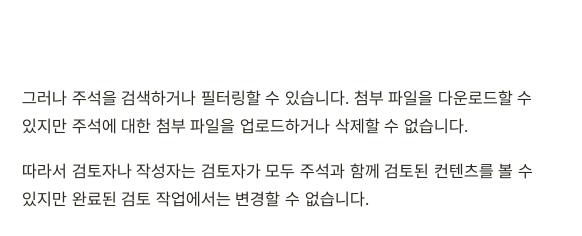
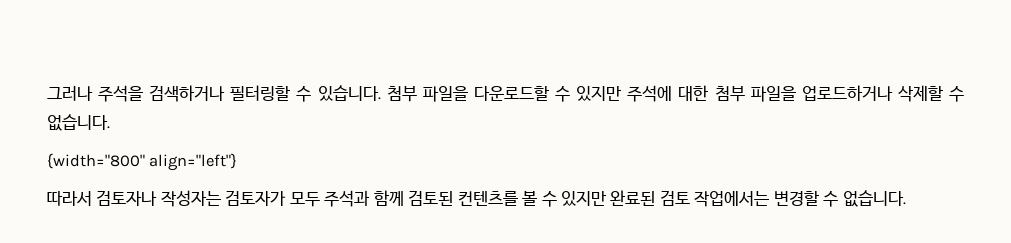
(468, 126) none -> [47,153,238,171] // {width="800" align="left"}

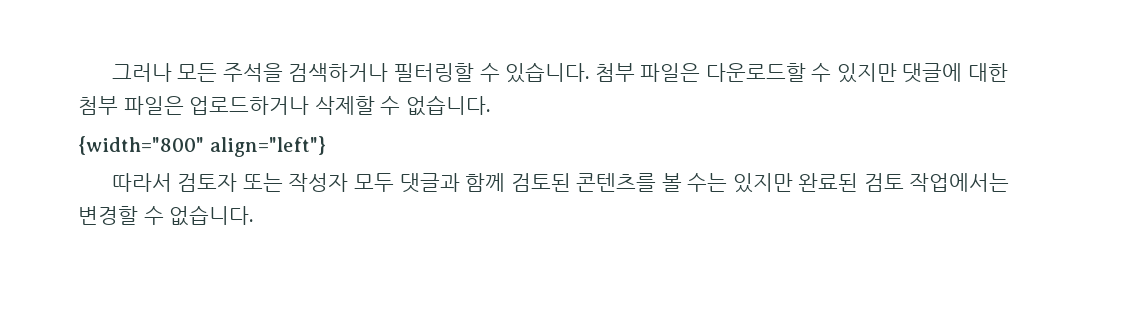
(93, 93) none -> [177,63,218,82] 모든
[422,86,468,102] 파일을 -> [640,63,701,82] 파일은
[627,85,673,102] 주석에 -> [902,63,963,83] 댓글에
[750,86,796,102] 파일을 -> [123,96,184,115] 파일은
[96,190,557,207] 검토자나 작성자는 검토자가 모두 주석과 함께 검토된 컨텐츠를 볼 수 -> [177,173,728,193] 검토자 또는 작성자 모두 댓글과 함께 검토된 콘텐츠를 볼 수는

